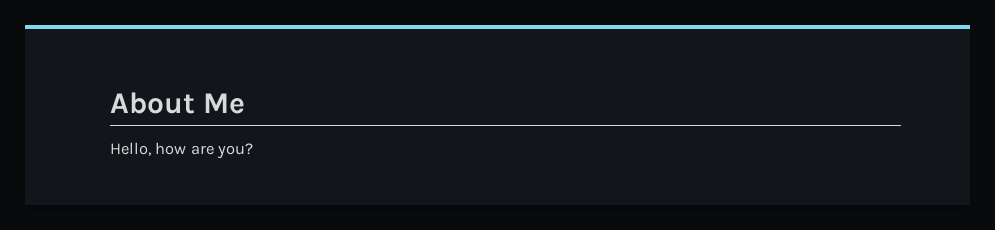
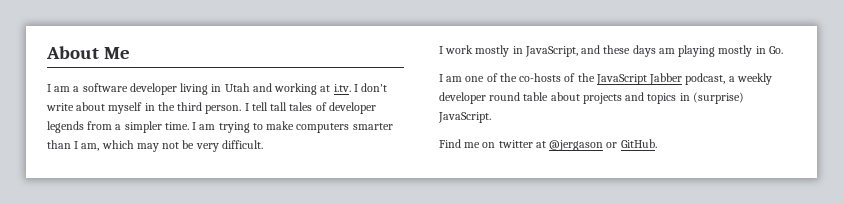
[110,142,254,159] Hello, how are you? -> [47,83,388,95] [46,102,376,114] [47,121,393,133] [47,140,263,152] [439,45,783,57] [439,73,772,85] [439,92,744,104] [438,112,491,123] [439,139,657,151] I am a software developer living in Utah and working at i.tv. I don't write about myself in the third person. I tell tall tales of developer legends from a simpler time. I am trying to make computers smarter than I am, which may not be very difficult. // I work mostly in JavaScript, and these days am playing mostly in Go. // I am one of the co-hosts of the JavaScript Jabber podcast, a weekly developer round table about projects and topics in (surprise) JavaScript. // Find me on twitter at @jergason or GitHub.

